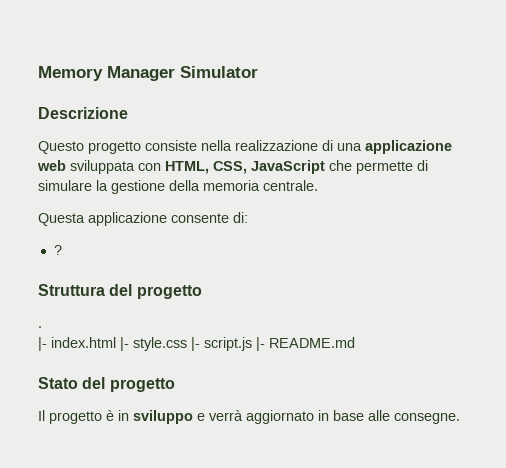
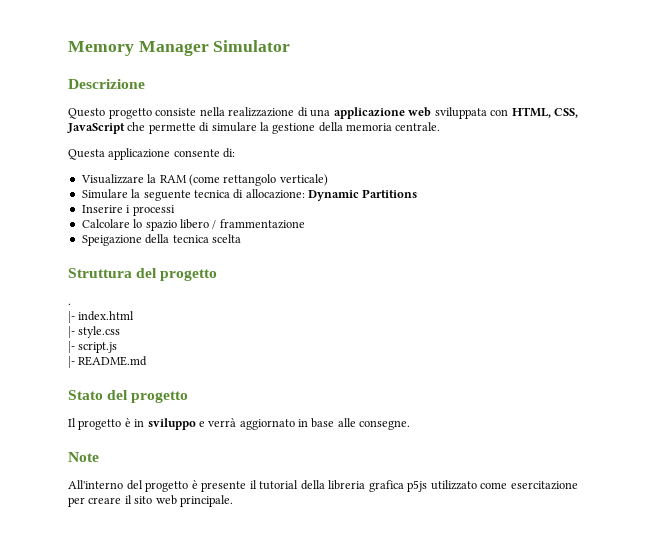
[53,245,62,255] ? -> [80,174,328,186] [81,189,418,201] [81,205,175,216] [81,219,305,231] [81,234,241,246] Visualizzare la RAM (come rettangolo verticale) // Simulare la seguente tecnica di allocazione: Dynamic Partitions // Inserire i processi // Calcolare lo spazio libero / frammentazione // Speigazione della tecnica scelta
(116, 342) none -> (135, 316) //
(187, 344) none -> (121, 332) //
(252, 344) none -> (118, 347) //
(460, 418) none -> [68,452,99,462] [68,480,579,492] [68,495,233,507] // Note // All'interno del progetto è presente il tutorial della libreria grafica p5js utilizzato come esercitazione per creare il sito web principale.

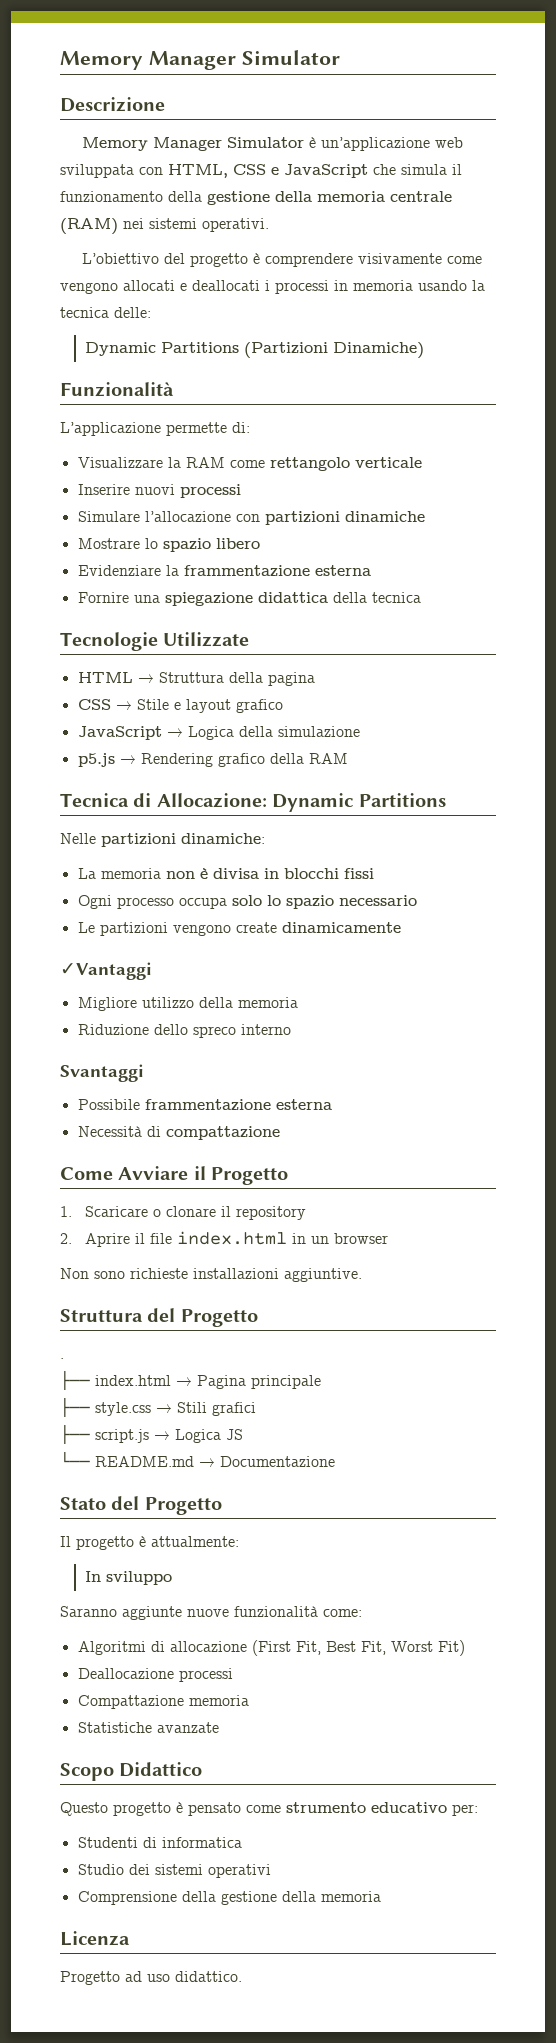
[68,107,578,119] [67,122,441,134] [68,148,236,160] [80,174,328,186] [81,189,418,201] [81,205,175,216] [81,219,305,231] [81,234,241,246] Questo progetto consiste nella realizzazione di una applicazione web sviluppata con HTML, CSS, JavaScript che permette di simulare la gestione della memoria centrale. // Questa applicazione consente di: // Visualizzare la RAM (come rettangolo verticale) // Simulare la seguente tecnica di allocazione: Dynamic Partitions // Inserire i processi // Calcolare lo spazio libero / frammentazione // Speigazione della tecnica scelta -> [81,137,463,151] [60,164,462,178] [60,191,452,205] [60,218,269,235] [81,253,482,267] [60,280,485,294] [60,307,151,318] [84,342,424,359] [60,382,174,397] [60,422,250,436] [77,457,422,471] [77,484,241,498] [77,511,425,525] [77,538,260,552] [77,565,371,577] [77,592,421,606] [60,632,250,651] [77,672,315,686] [77,699,283,713] [77,726,360,740] [77,753,348,767] [60,793,446,812] [60,833,265,847] [77,868,374,879] [77,895,417,909] [77,922,401,936] [60,962,152,980] [77,997,298,1011] [77,1024,291,1038] [60,1064,144,1082] [77,1099,332,1111] [77,1126,280,1140] [60,1166,289,1185] [60,1206,306,1220] [60,1231,388,1247] [60,1268,362,1282] Memory Manager Simulator è un’applicazione web sviluppata con HTML, CSS e JavaScript che simula il funzionamento della gestione della memoria centrale (RAM) nei sistemi operativi. // L’obiettivo del progetto è comprendere visivamente come vengono allocati e deallocati i processi in memoria usando la tecnica delle: // Dynamic Partitions (Partizioni Dinamiche) // Funzionalità // L’applicazione permette di: // Visualizzare la RAM come rettangolo verticale // Inserire nuovi processi // Simulare l’allocazione con partizioni dinamiche // Mostrare lo spazio libero // Evidenziare la frammentazione esterna // Fornire una spiegazione didattica della tecnica // Tecnologie Utilizzate // HTML → Struttura della pagina // CSS → Stile e layout grafico // JavaScript → Logica della simulazione // p5.js → Rendering grafico della RAM // Tecnica di Allocazione: Dynamic Partitions // Nelle partizioni dinamiche: // La memoria non è divisa in blocchi fissi // Ogni processo occupa solo lo spazio necessario // Le partizioni vengono create dinamicamente // ✓Vantaggi // Migliore utilizzo della memoria // Riduzione dello spreco interno // Svantaggi // Possibile frammentazione esterna // Necessità di compattazione // Come Avviare il Progetto // 1. Scaricare o clonare il repository // 2. Aprire il file index.html in un browser // Non sono richieste installazioni aggiuntive.
[160,269,218,281] progetto -> [180,1309,258,1327] Progetto
[68,311,135,323] [68,326,121,338] [68,341,118,353] [68,356,75,368] |- index.html // |- style.css // |- script.js // |- -> [60,1370,321,1390] [60,1397,256,1417] [60,1424,243,1444] [60,1451,90,1467] ├── index.html → Pagina principale // ├── style.css → Stili grafici // ├── script.js → Logica JS // └──
(148, 361) none -> [199,1456,335,1467] → Documentazione
[131,391,189,403] progetto -> [144,1497,222,1515] Progetto
[134,419,145,427] in -> [151,1536,239,1547] [84,1571,101,1582] attualmente: // In
[198,418,411,430] [68,452,99,462] [68,480,579,492] [68,495,233,507] e verrà aggiornato in base alle consegne. // Note // All'interno del progetto è presente il tutorial della libreria grafica p5js utilizzato come esercitazione per creare il sito web principale. -> [60,1606,362,1620] [77,1640,465,1656] [77,1668,233,1682] [77,1695,249,1709] [77,1722,219,1733] [60,1762,203,1781] [60,1802,478,1816] [77,1837,242,1848] [77,1864,271,1878] [77,1891,381,1905] [60,1931,130,1946] [60,1971,242,1985] // Saranno aggiunte nuove funzionalità come: // Algoritmi di allocazione (First Fit, Best Fit, Worst Fit) // Deallocazione processi // Compattazione memoria // Statistiche avanzate // Scopo Didattico // Questo progetto è pensato come strumento educativo per: // Studenti di informatica // Studio dei sistemi operativi // Comprensione della gestione della memoria // Licenza // Progetto ad uso didattico.

